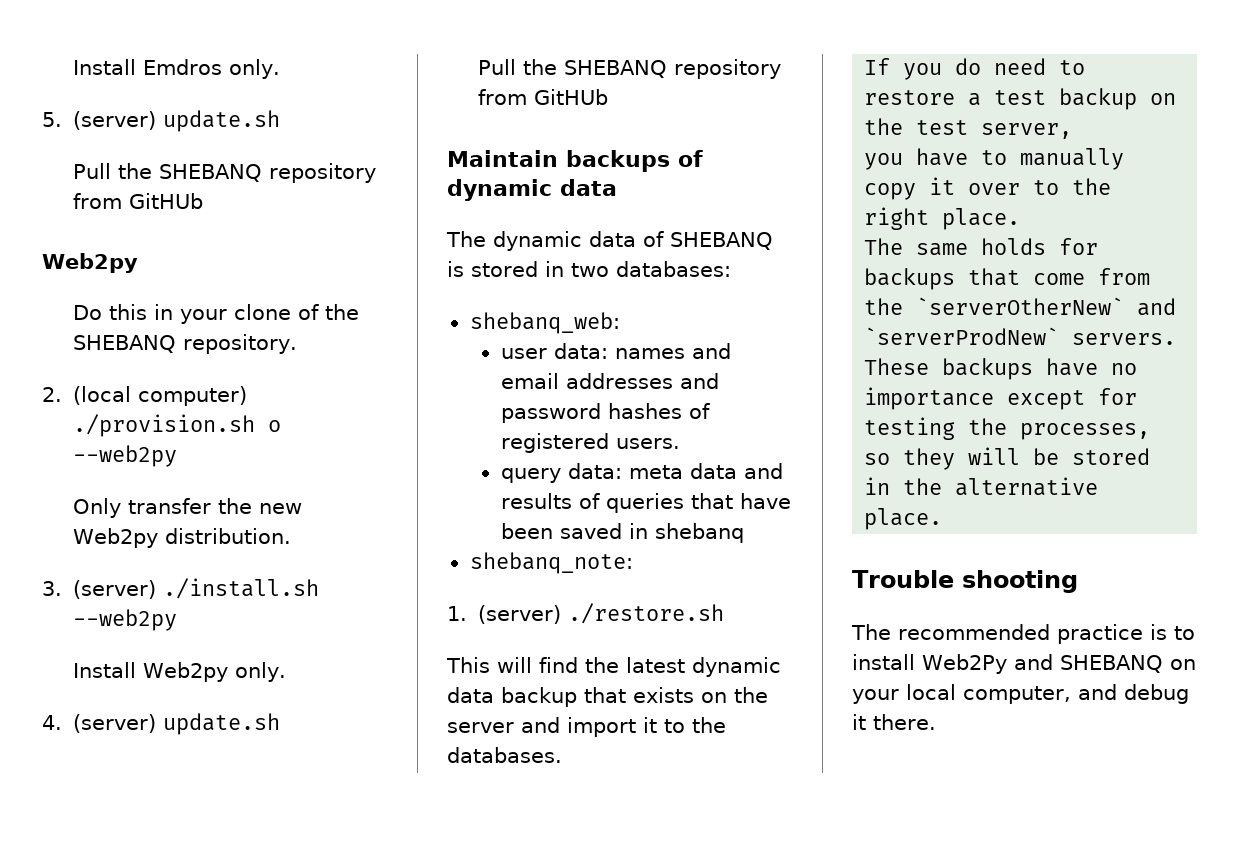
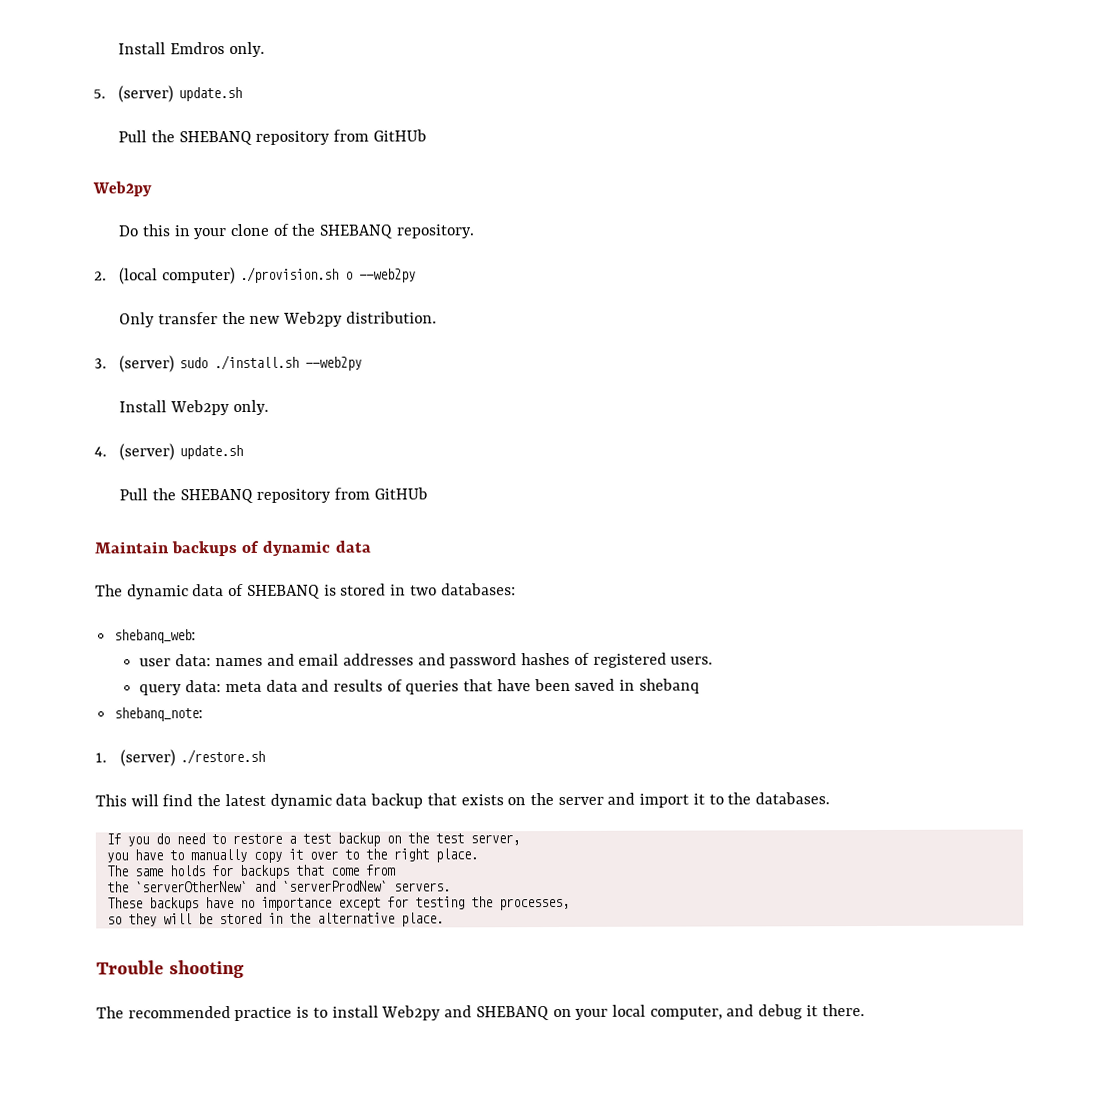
(157, 589) none -> [178,357,208,369] sudo
[922,654,1007,674] Web2Py -> [381,1005,442,1021] Web2py

